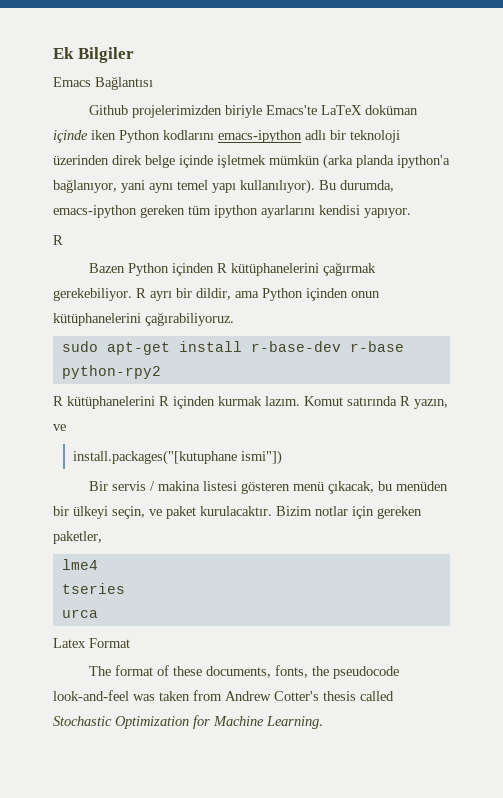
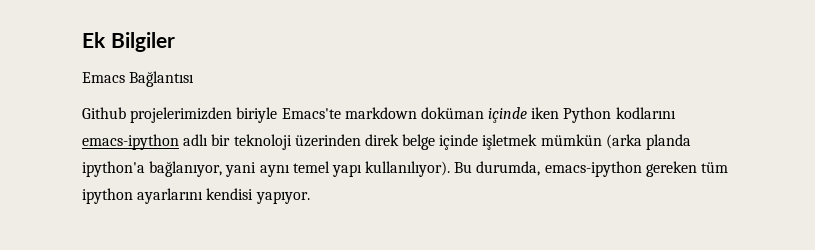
[321,105,363,115] LaTeX -> [344,107,417,119] markdown
[53,235,63,245] [89,262,377,276] [53,288,380,301] [53,312,234,326] [61,341,404,355] [61,365,161,379] [53,396,448,409] [53,424,66,431] [72,450,282,465] [89,481,449,494] [53,506,422,519] [53,531,102,544] [61,559,98,570] [61,583,125,594] [61,609,98,618] [53,638,130,648] [89,665,400,679] [53,690,394,701] [53,715,323,729] // R // Bazen Python içinden R kütüphanelerini çağırmak gerekebiliyor. R ayrı bir dildir, ama Python içinden onun kütüphanelerini çağırabiliyoruz. // sudo apt-get install r-base-dev r-base python-rpy2 // R kütüphanelerini R içinden kurmak lazım. Komut satırında R yazın, ve // install.packages("[kutuphane ismi"]) // Bir servis / makina listesi gösteren menü çıkacak, bu menüden bir ülkeyi seçin, ve paket kurulacaktır. Bizim notlar için gereken paketler, // lme4 // tseries // urca // Latex Format // The format of these documents, fonts, the pseudocode look-and-feel was taken from Andrew Cotter's thesis called Stochastic Optimization for Machine Learning. -> (310, 197) none

